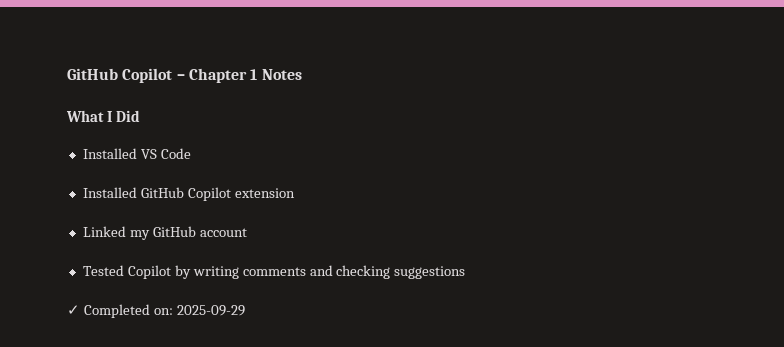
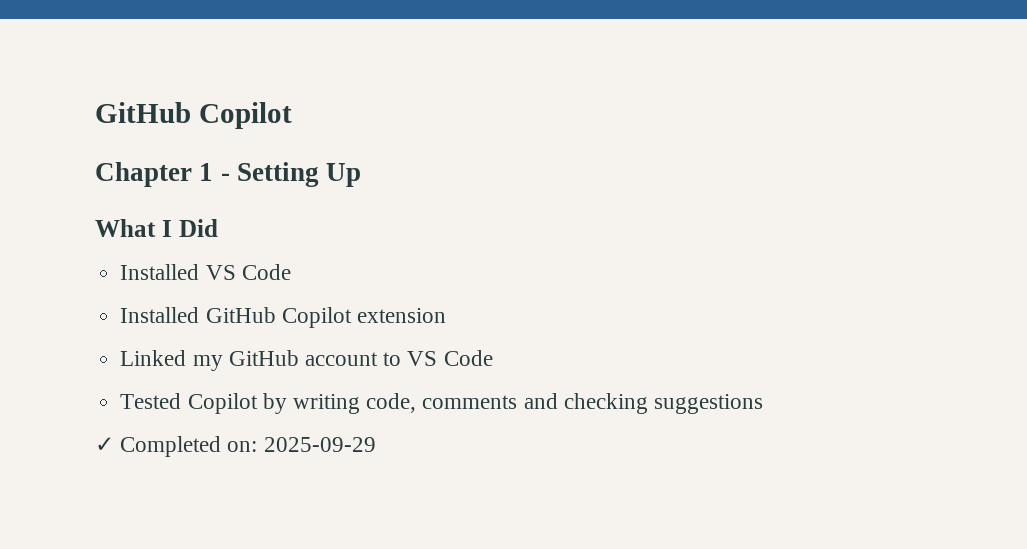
[67,68,185,83] GitHub Copilot – -> [95,102,292,129] GitHub Copilot //
[261,69,302,80] Notes -> [220,162,362,187] - Setting Up
(247, 232) none -> [383,350,493,366] to VS Code
(239, 272) none -> [366,393,417,413] code,

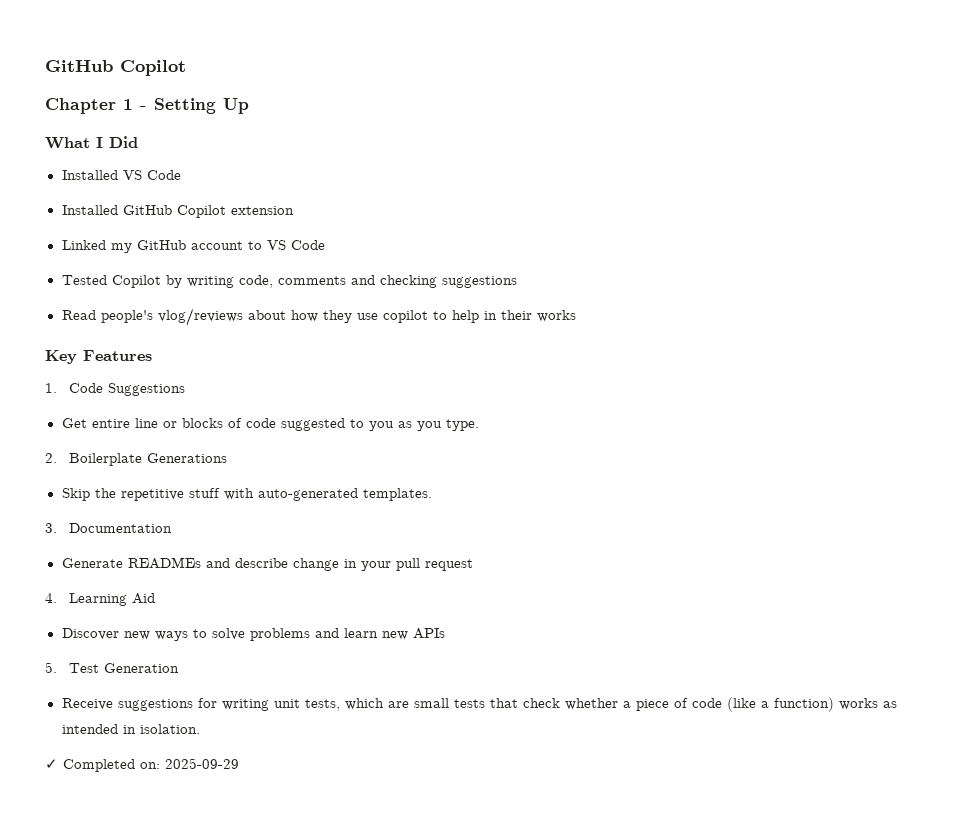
(763, 404) none -> [61,308,576,326] [45,350,152,364] [45,383,185,396] [61,418,479,431] [45,453,227,466] [61,488,432,501] [45,523,172,533] [61,557,473,571] [45,593,155,606] [61,628,445,641] [45,662,179,673] [61,697,897,712] [61,724,200,734] // Read people's vlog/reviews about how they use copilot to help in their works // Key Features // 1. Code Suggestions // Get entire line or blocks of code suggested to you as you type. // 2. Boilerplate Generations // Skip the repetitive stuff with auto-generated templates. // 3. Documentation // Generate READMEs and describe change in your pull request // 4. Learning Aid // Discover new ways to solve problems and learn new APIs // 5. Test Generation // Receive suggestions for writing unit tests, which are small tests that check whether a piece of code (like a function) works as intended in isolation.

